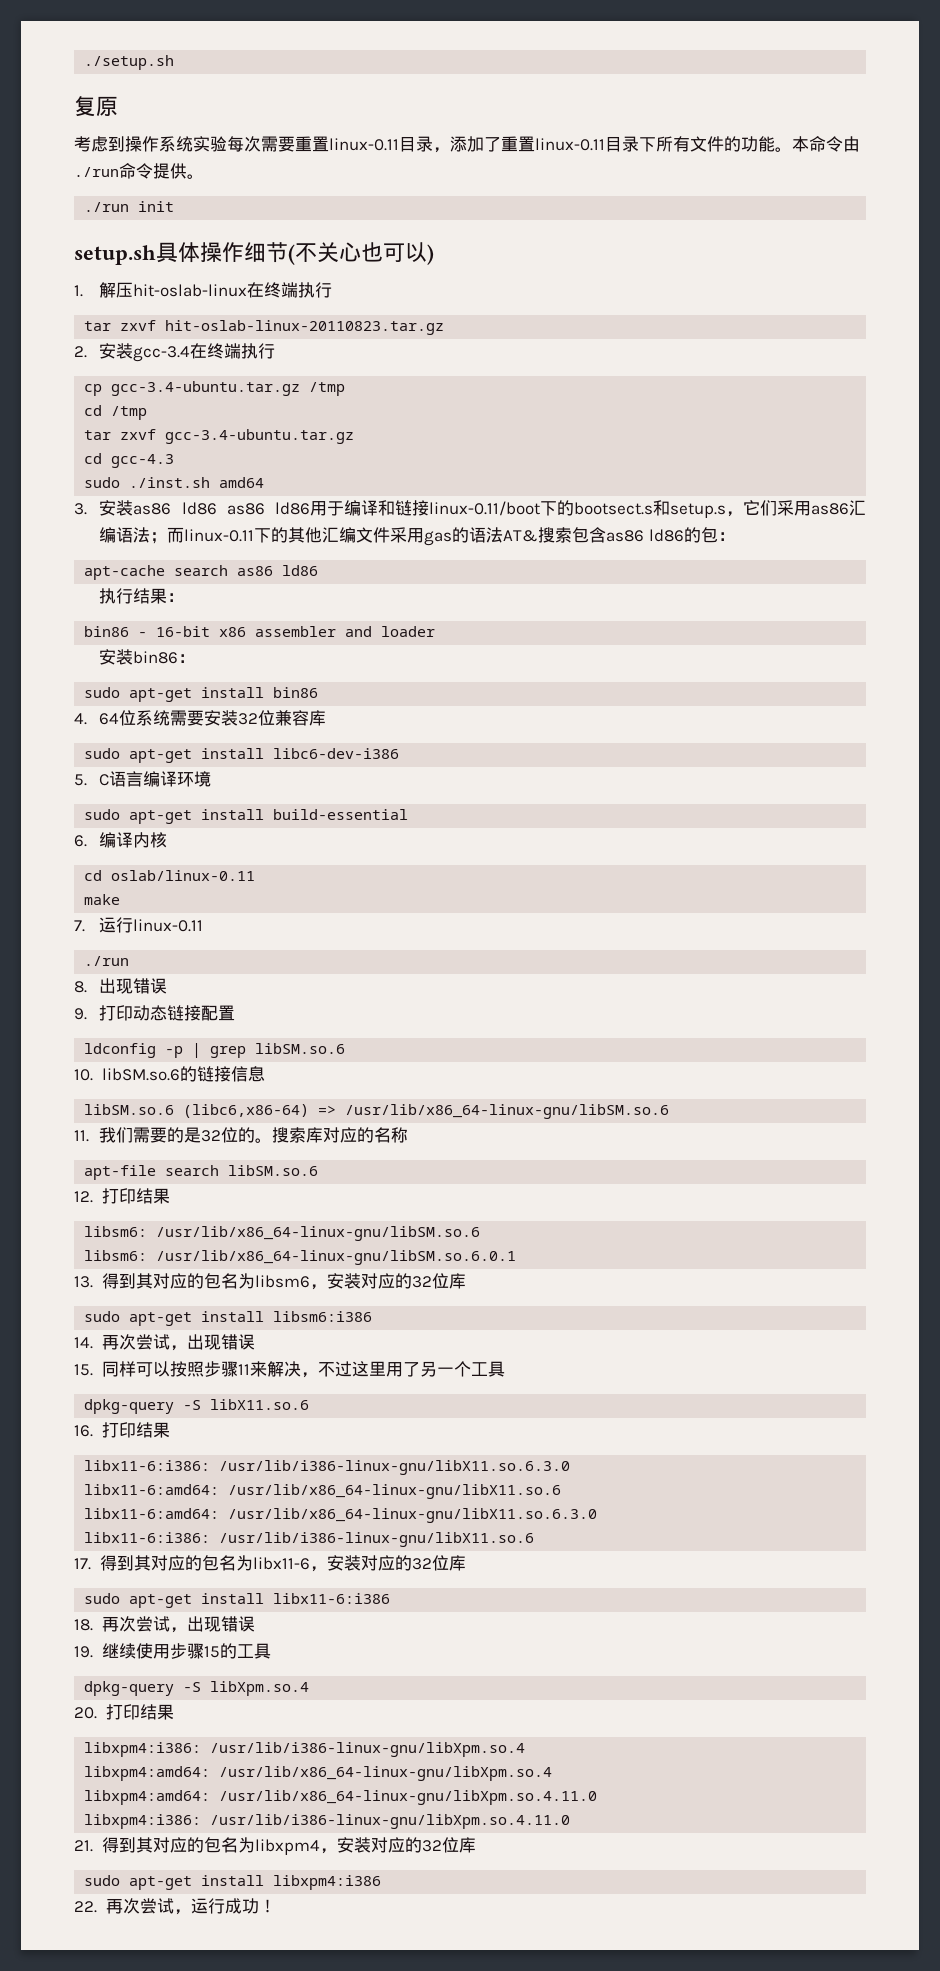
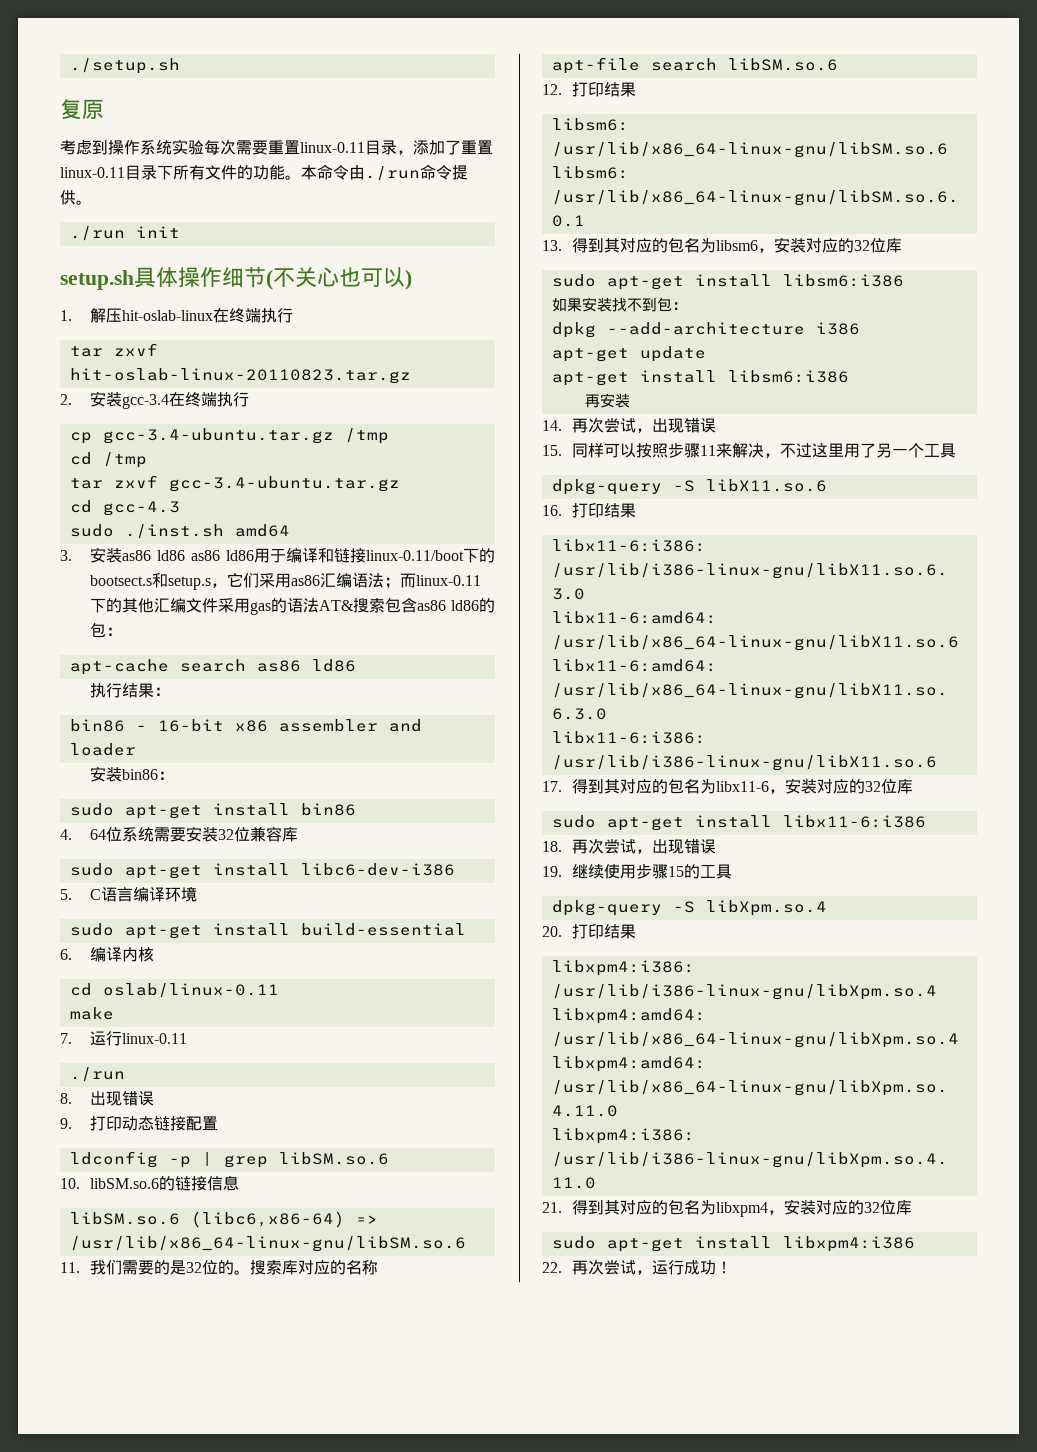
(373, 1316) none -> [551,297,687,312] [551,322,860,338] [551,346,706,362] [551,370,849,386] [584,393,630,408] // 如果安装找不到包： // dpkg --add-architecture i386 // apt-get update // apt-get install libsm6:i386 // 再安装

